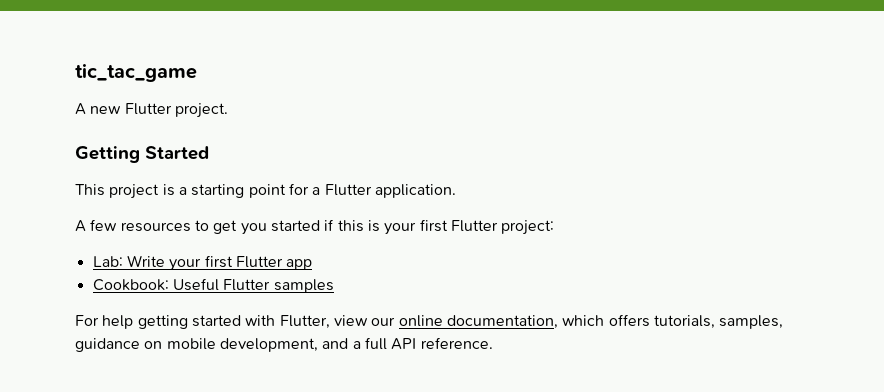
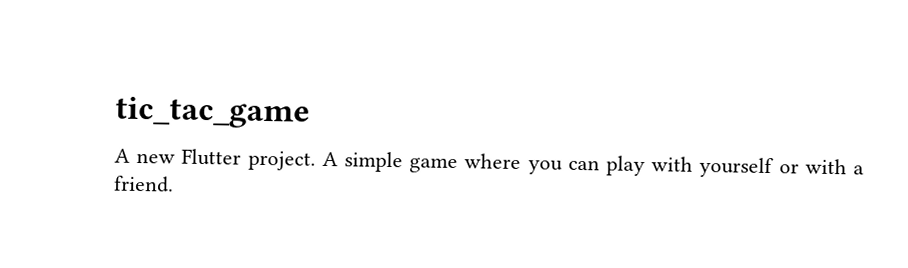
[75,146,209,163] [75,183,456,199] [75,219,555,235] [92,255,313,271] [92,278,334,293] [75,314,784,329] [75,337,493,352] // Getting Started // This project is a starting point for a Flutter application. // A few resources to get you started if this is your first Flutter project: // Lab: Write your first Flutter app // Cookbook: Useful Flutter samples // For help getting started with Flutter, view our online documentation, which offers tutorials, samples, guidance on mobile development, and a full API reference. -> [321,151,865,179] [114,175,174,193] A simple game where you can play with yourself or with a friend.

